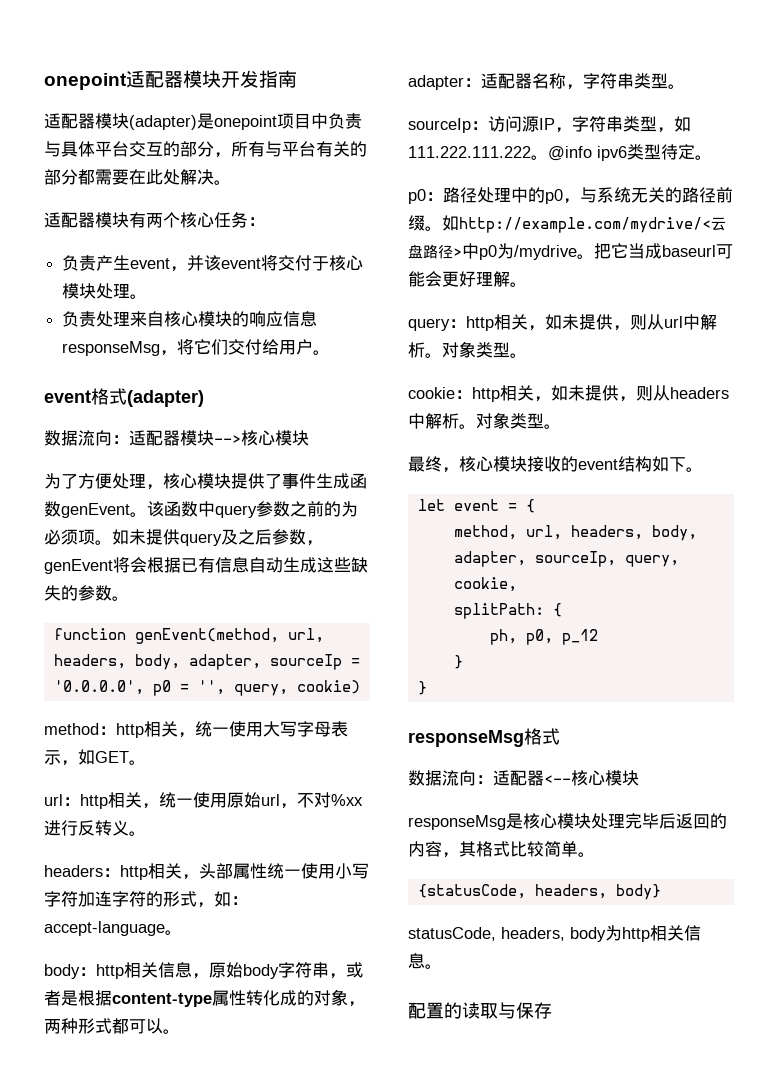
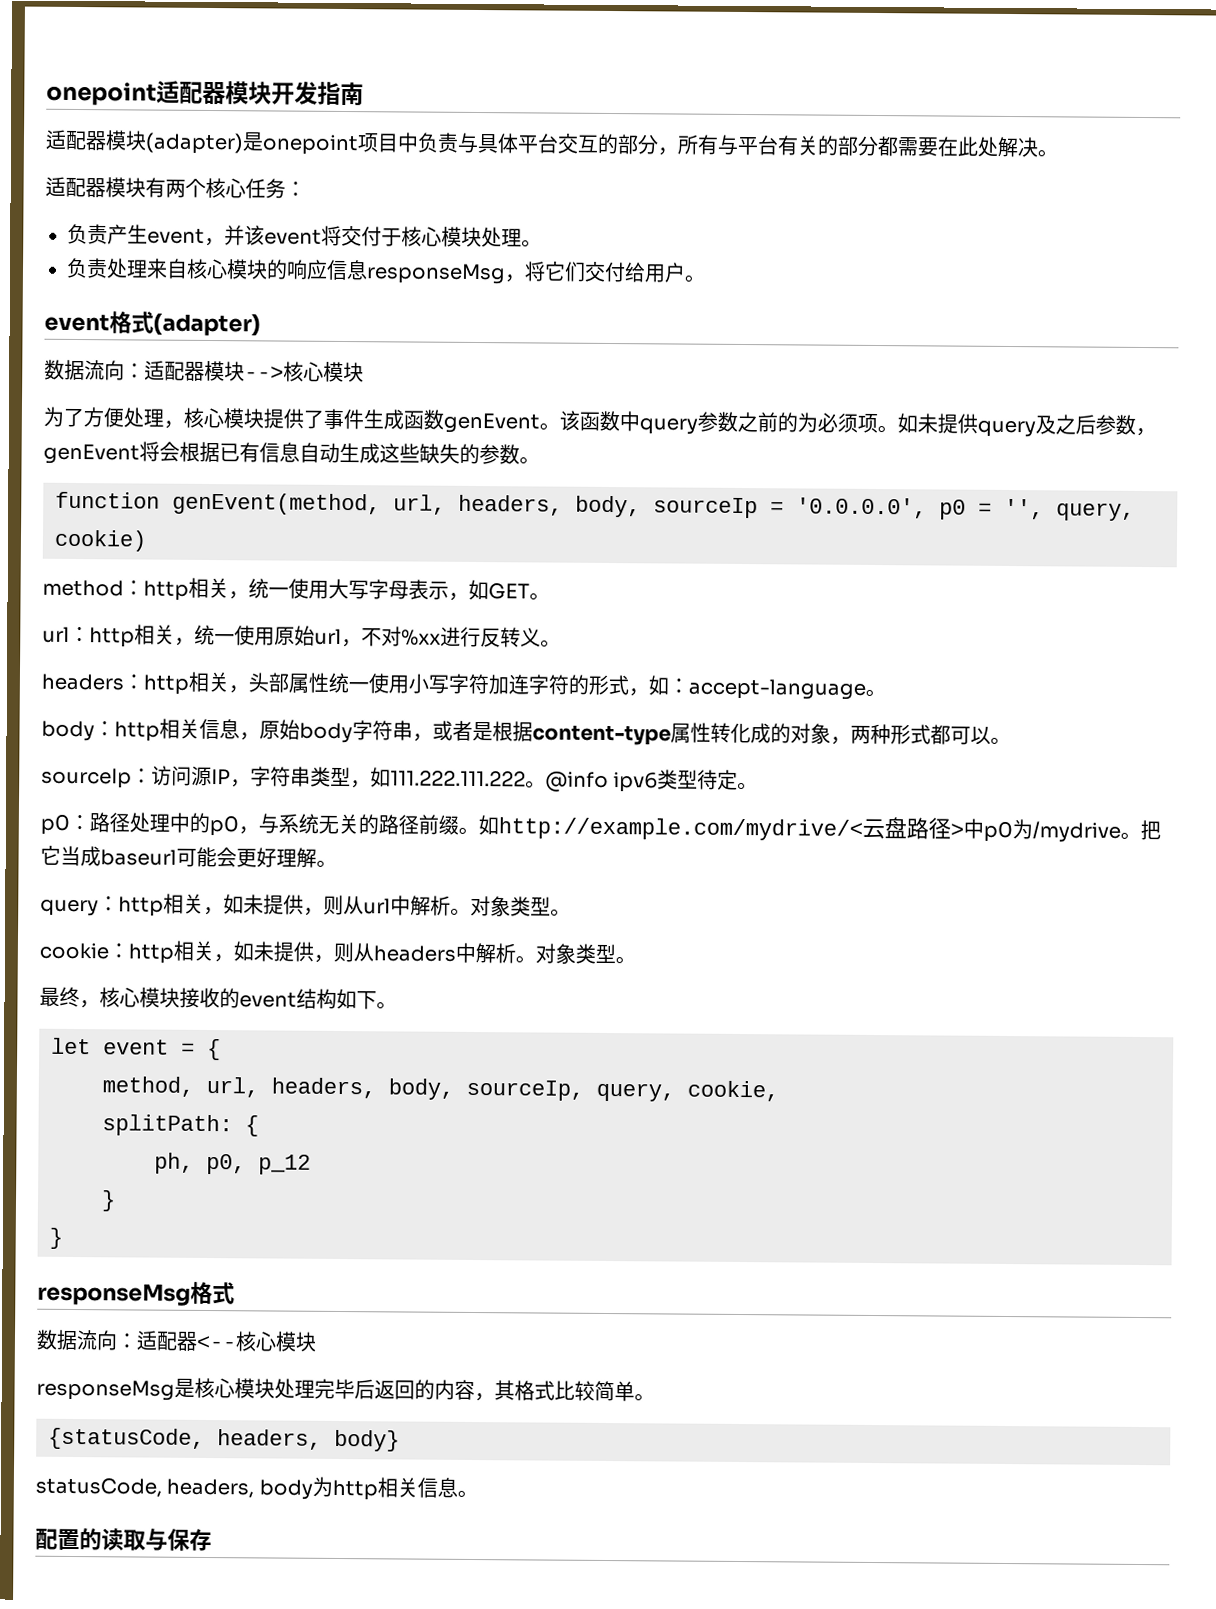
[188,654,261,670] adapter, -> (641, 506) none
[408,73,685,90] // adapter：适配器名称，字符串类型。 -> (1011, 741) none
[453,551,526,567] adapter, -> (454, 1089) none

